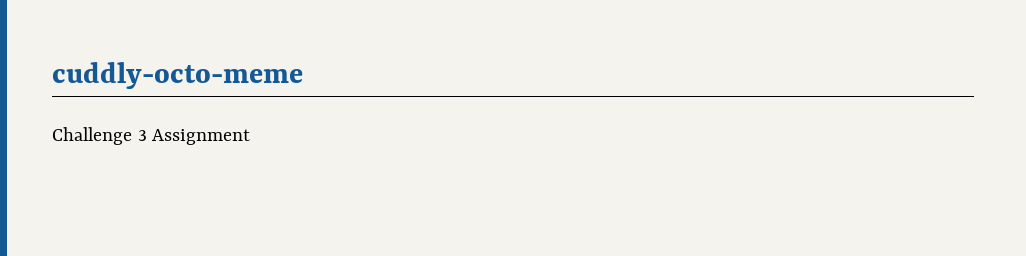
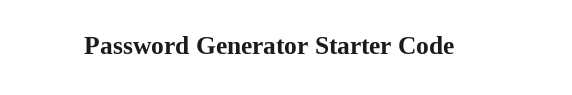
[52,62,303,89] [52,127,251,145] cuddly-octo-meme // Challenge 3 Assignment -> [84,36,454,54] Password Generator Starter Code

